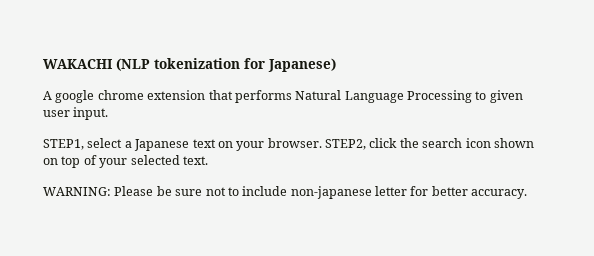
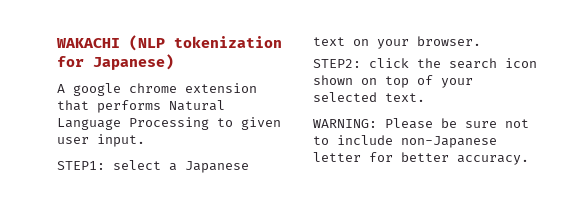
[43,139,84,150] STEP1, -> [57,161,105,170] STEP1:
[325,139,366,150] STEP2, -> [313,59,361,68] // STEP2:
[290,186,372,199] non-japanese -> [401,136,497,148] non-Japanese

